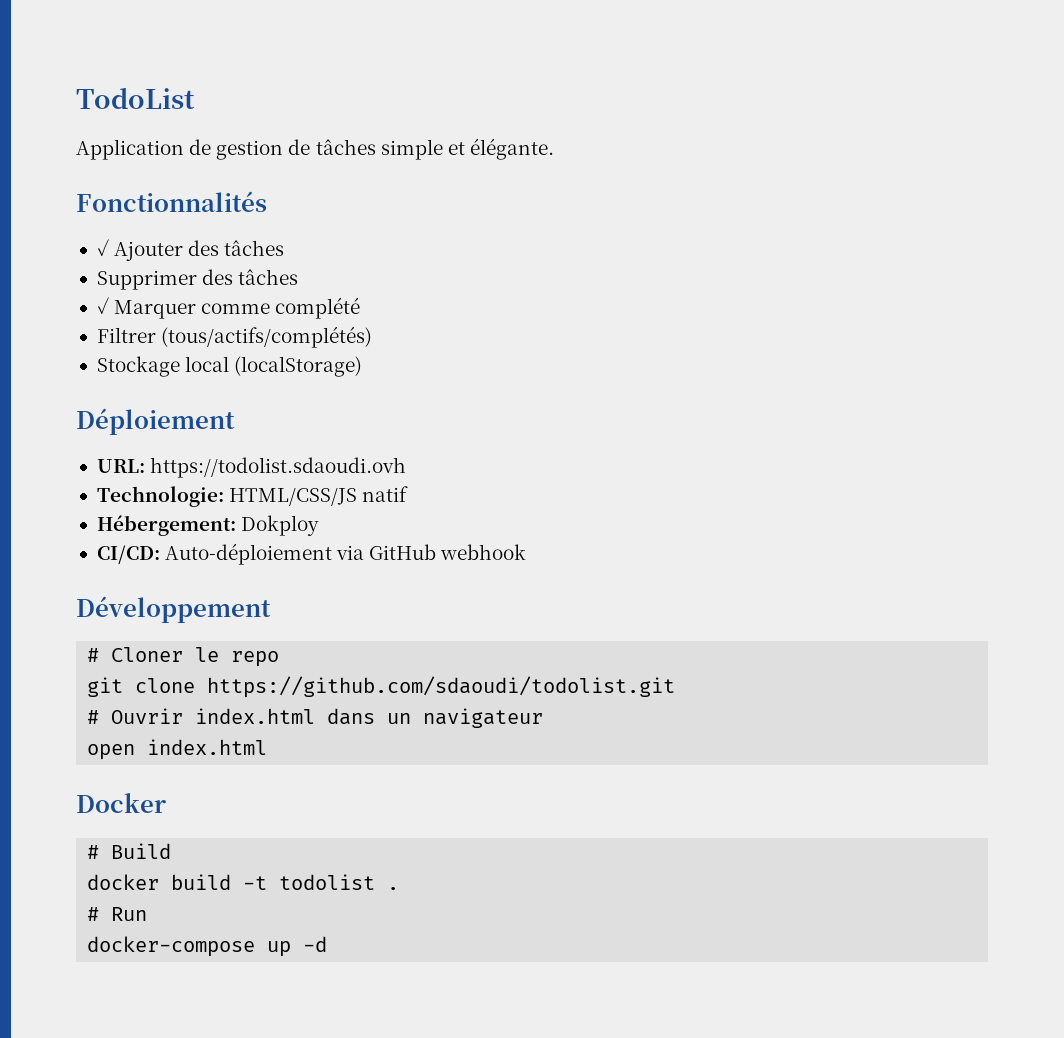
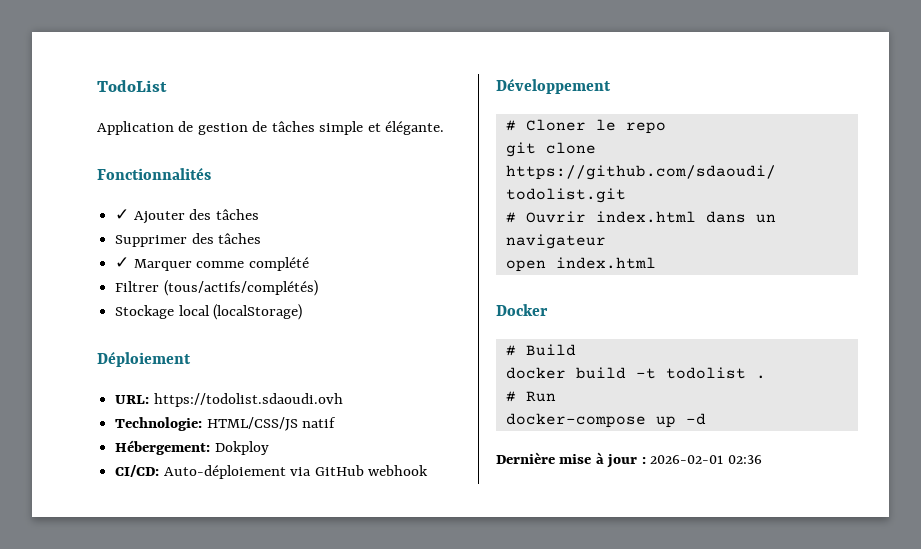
(328, 944) none -> [496,452,762,468] // Dernière mise à jour : 2026-02-01 02:36

